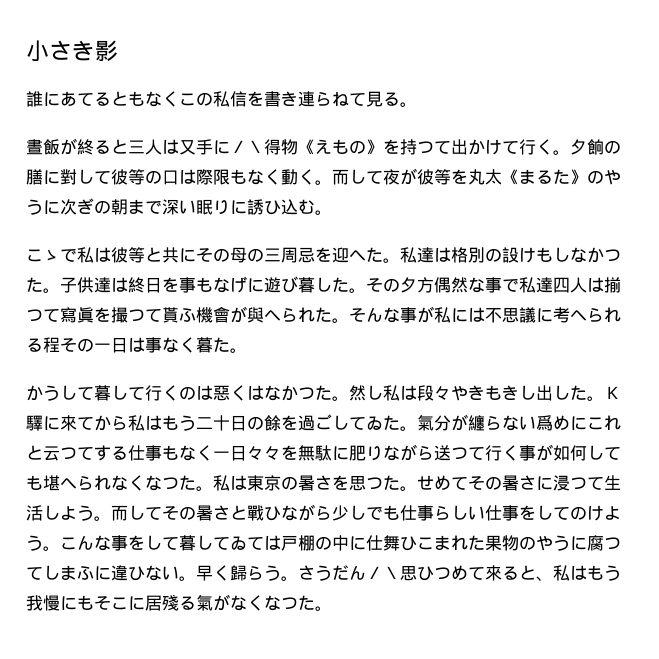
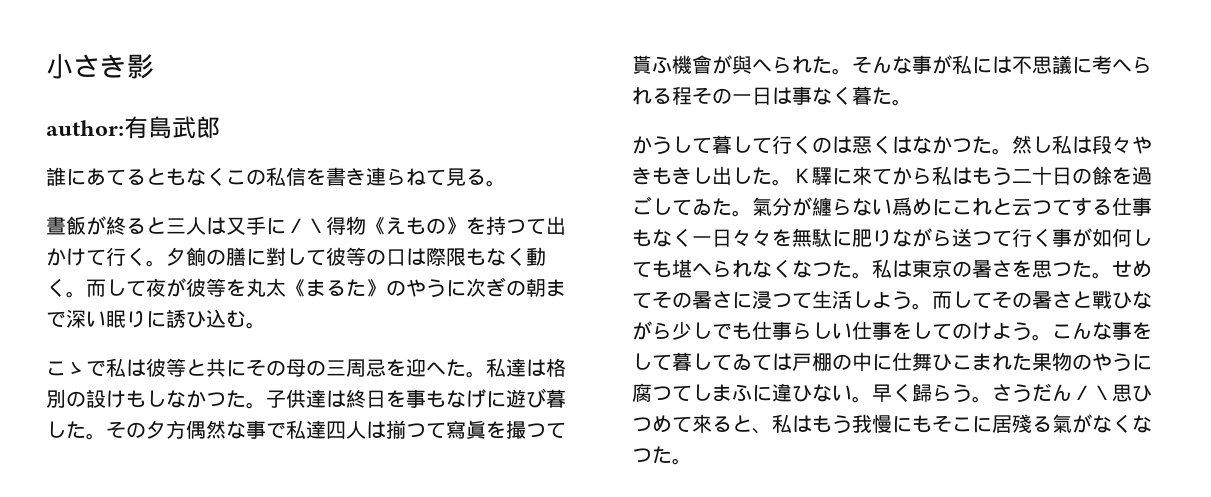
(118, 51) none -> [46,116,220,139] // author:有島武郎

